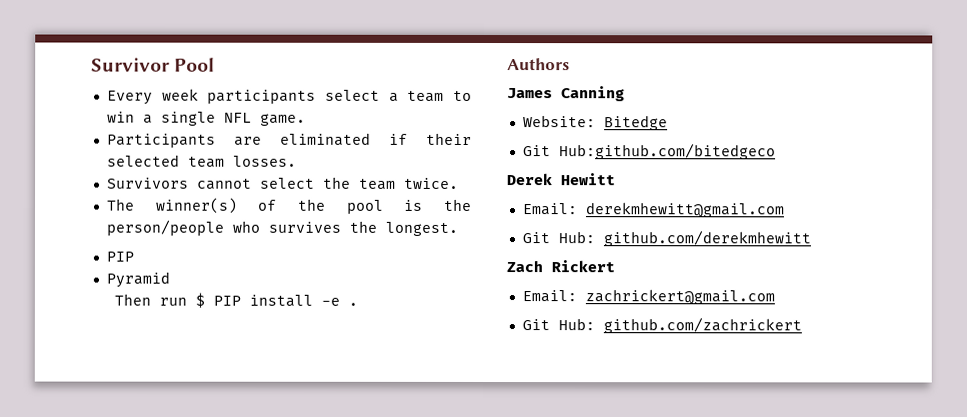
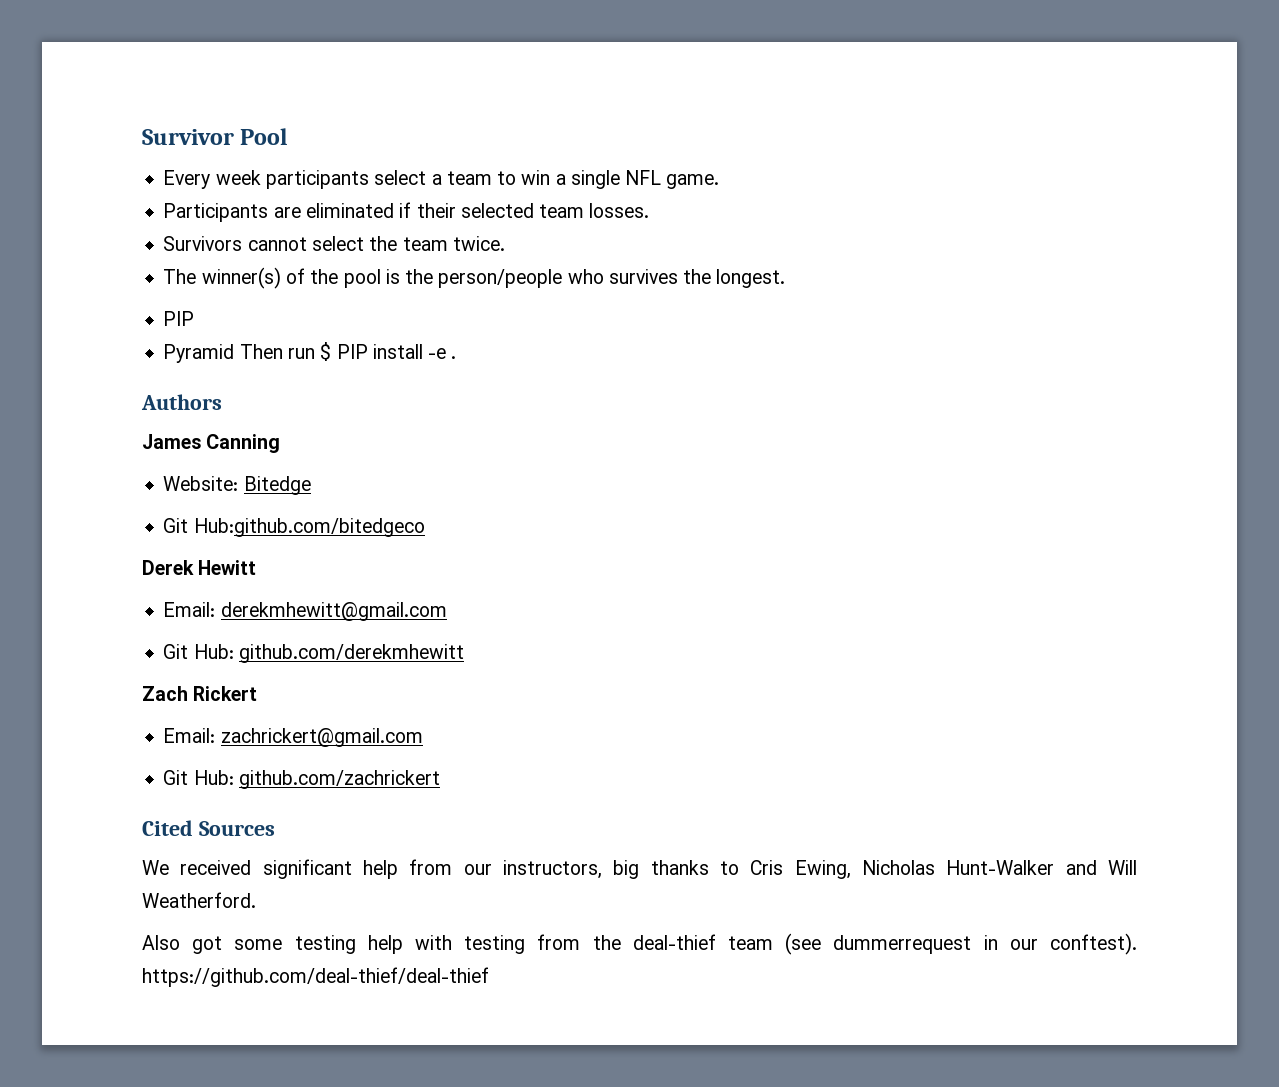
(170, 279) // -> (235, 353) none
(802, 325) none -> [142,820,275,836] [142,859,1137,879] [142,892,256,908] [142,933,1138,955] [142,967,489,987] // Cited Sources // We received significant help from our instructors, big thanks to Cris Ewing, Nicholas Hunt-Walker and Will Weatherford. // Also got some testing help with testing from the deal-thief team (see dummerrequest in our conftest). https://github.com/deal-thief/deal-thief

